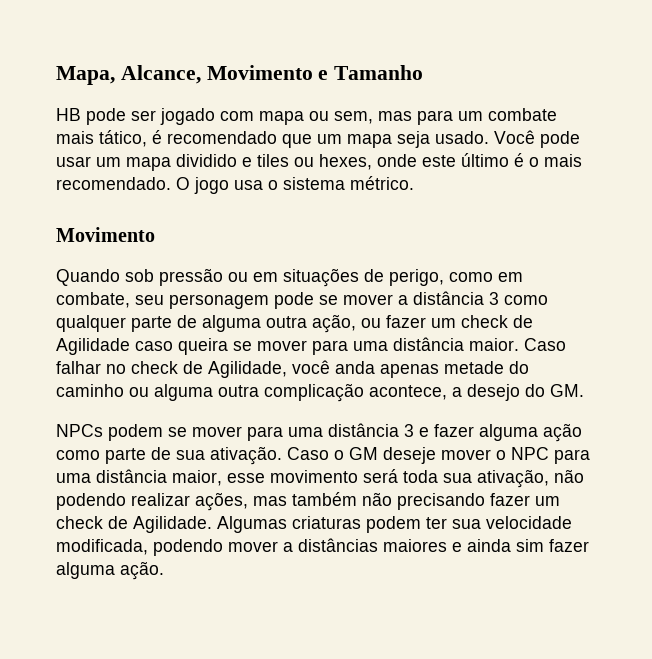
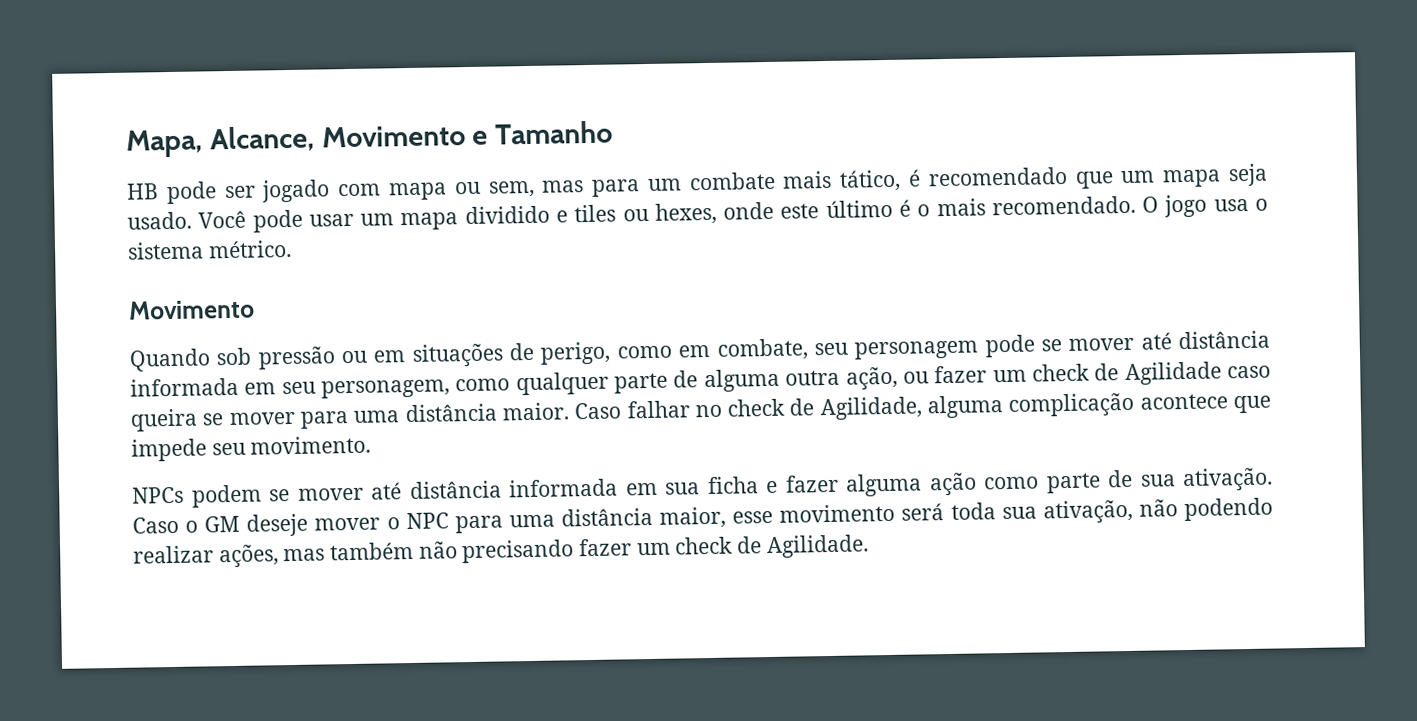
[398,291,499,305] a distância 3 -> [1140,330,1271,350] [130,377,451,399] até distância informada em seu personagem,
[292,360,529,378] [56,383,584,402] [56,423,414,441] você anda apenas metade do caminho ou alguma outra complicação acontece, a desejo do GM. // NPCs podem se mover para uma distância 3 -> [927,392,1271,419] [131,435,372,462] [132,476,759,508] alguma complicação acontece que impede seu movimento. // NPCs podem se mover até distância informada em sua ficha
[217,516,572,533] [56,538,589,556] [56,561,164,580] Algumas criaturas podem ter sua velocidade modificada, podendo mover a distâncias maiores e ainda sim fazer alguma ação. -> (869, 546) none

